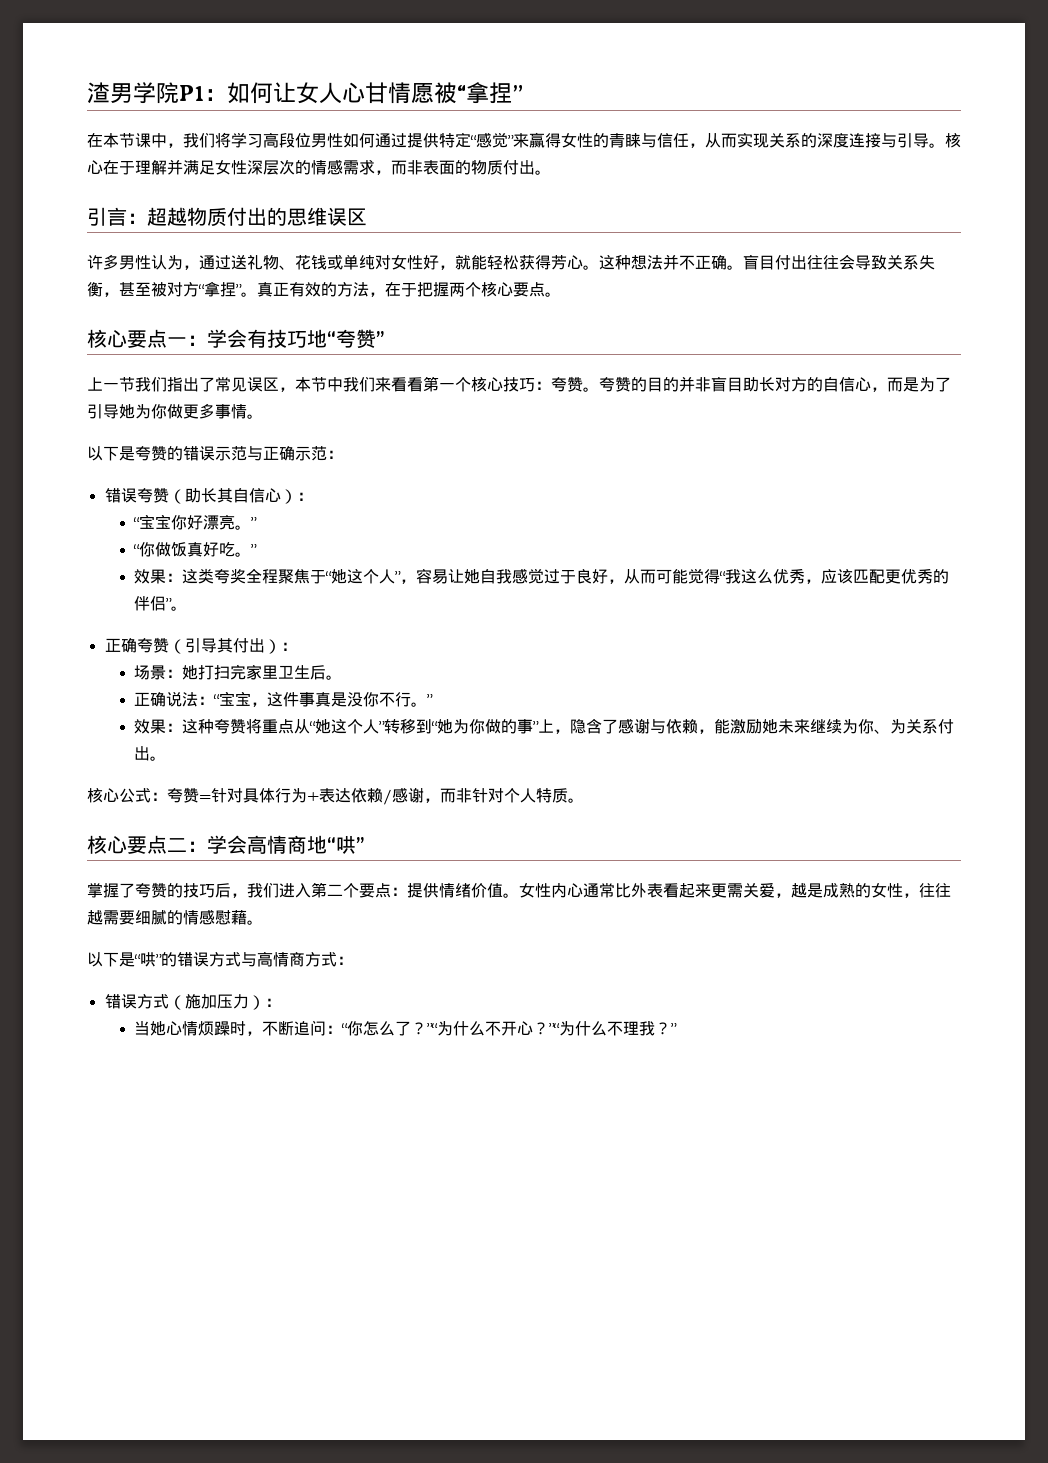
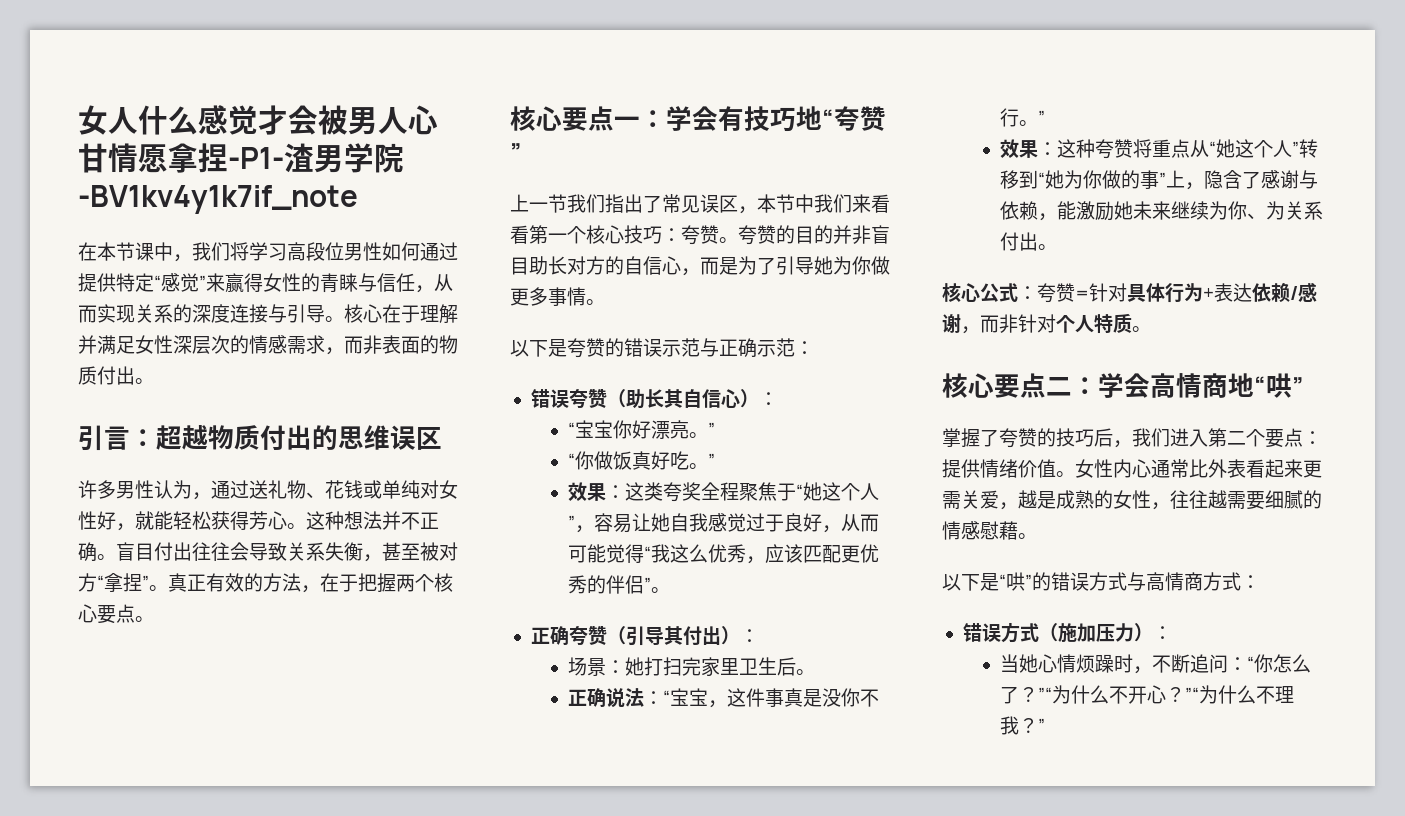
[87,82,523,104] 渣男学院P1：如何让女人心甘情愿被“拿捏” -> [78,105,438,135] [78,143,404,173] [78,185,358,214] 女人什么感觉才会被男人心甘情愿拿捏-P1-渣男学院-BV1kv4y1k7if_note

